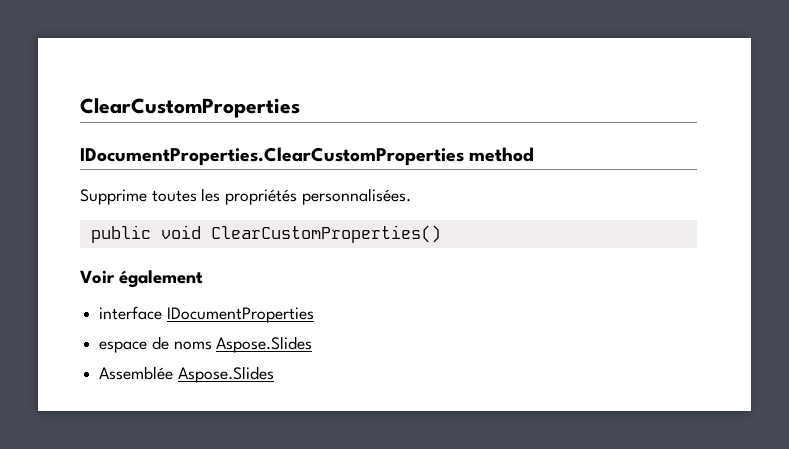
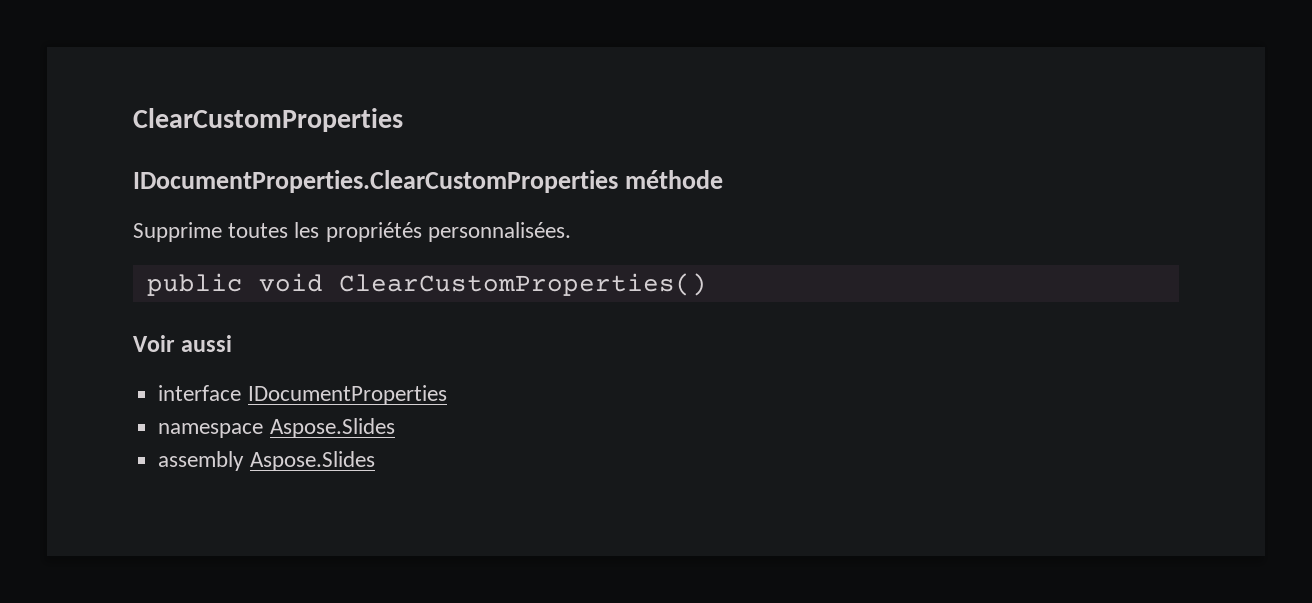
[469,147,535,162] method -> [624,170,723,189] méthode
[119,270,203,288] également -> [181,335,233,352] aussi
[99,336,212,353] espace de noms -> [158,423,264,438] namespace
[99,366,174,380] Assemblée -> [158,451,245,471] assembly

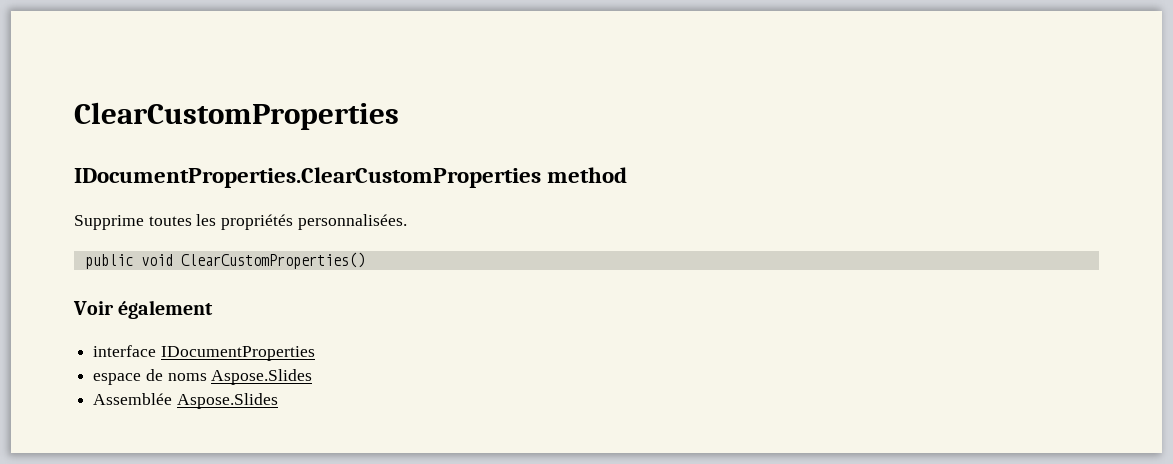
[624,170,723,189] méthode -> [547,167,628,183] method
[181,335,233,352] aussi -> [118,300,214,319] également
[158,423,264,438] namespace -> [93,369,207,385] espace de noms
[158,451,245,471] assembly -> [93,393,173,405] Assemblée

